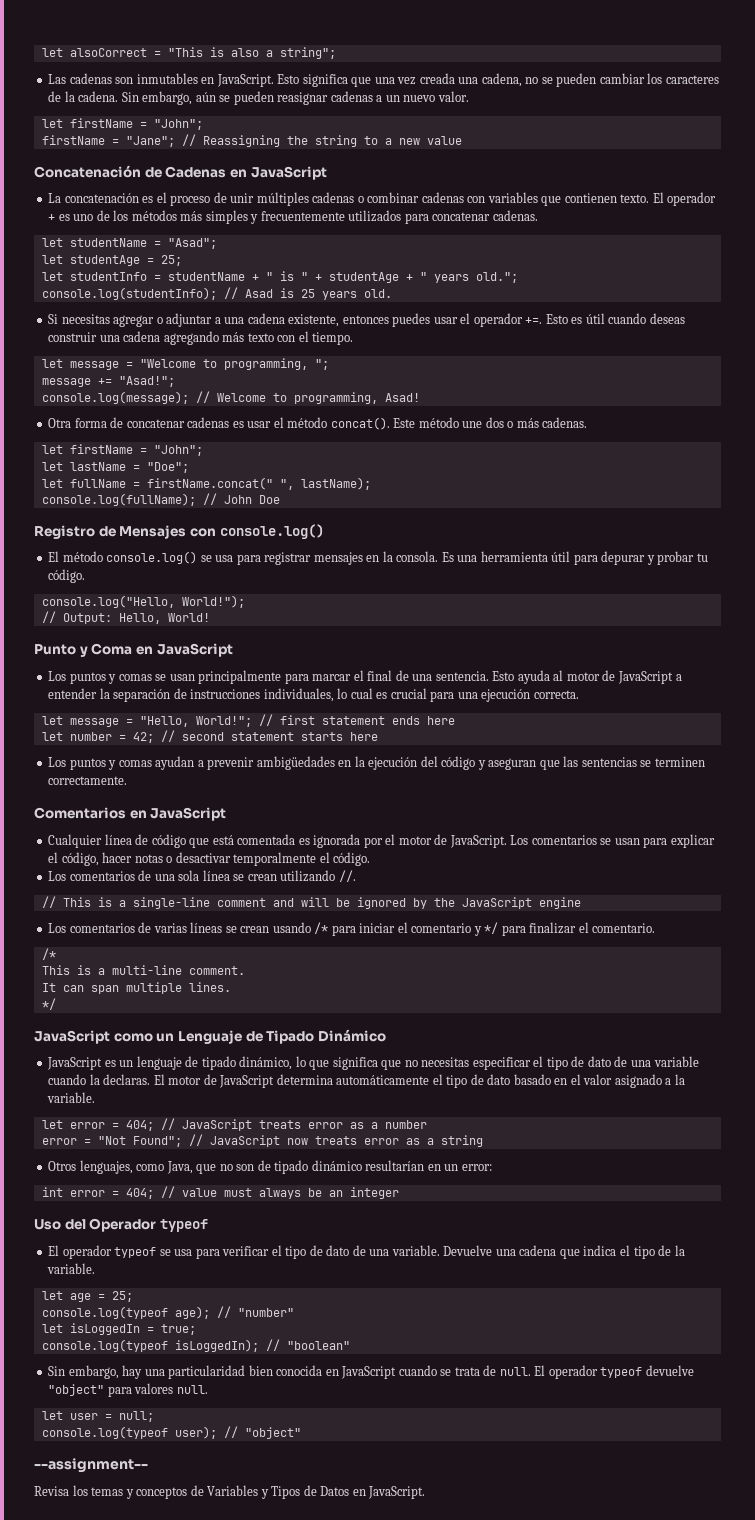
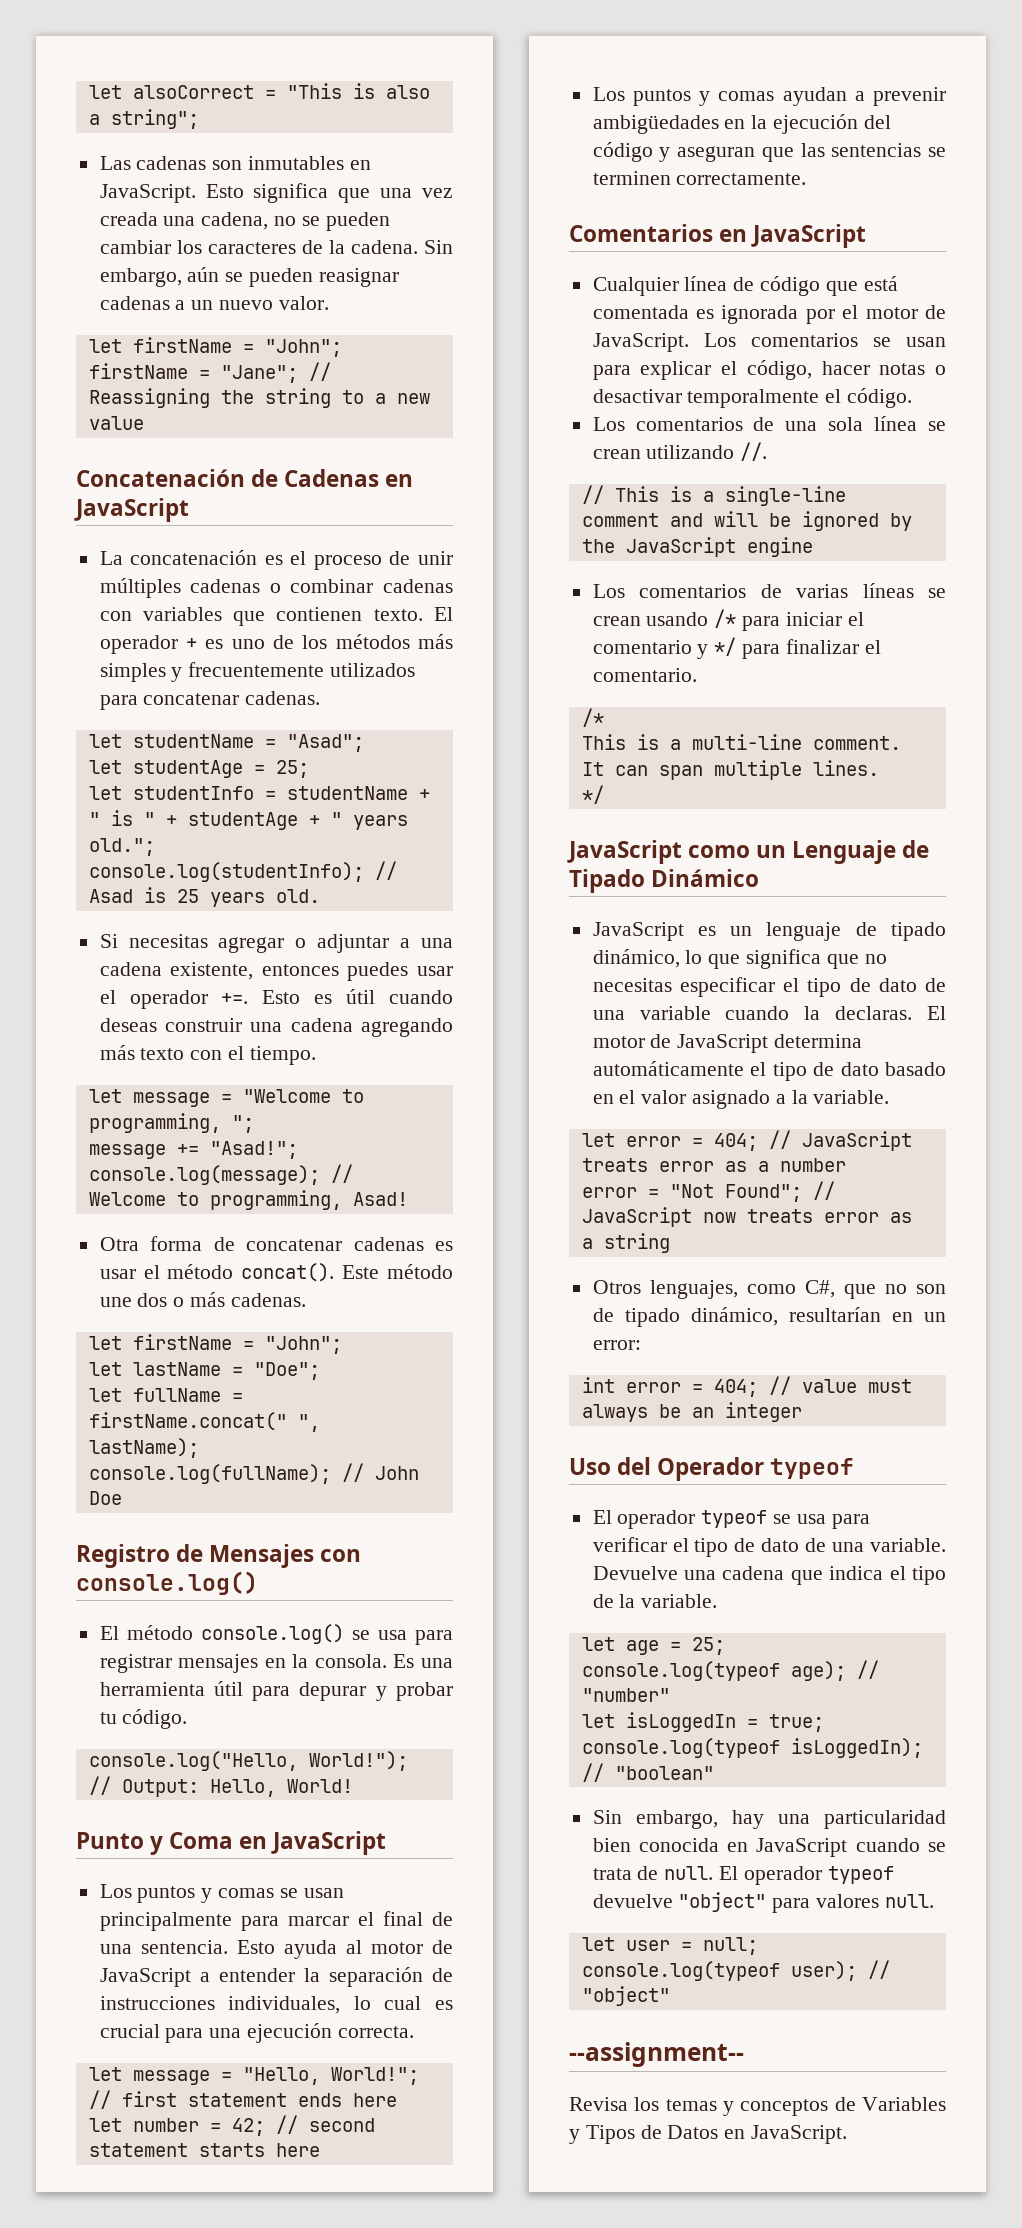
[166,1161,193,1174] Java, -> [804,1280,835,1298] C#,
[311,1160,362,1171] dinámico -> [690,1307,778,1326] dinámico,

